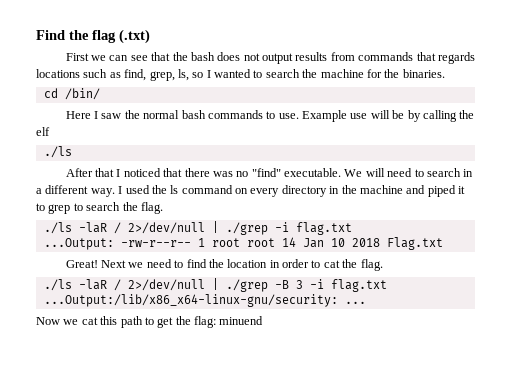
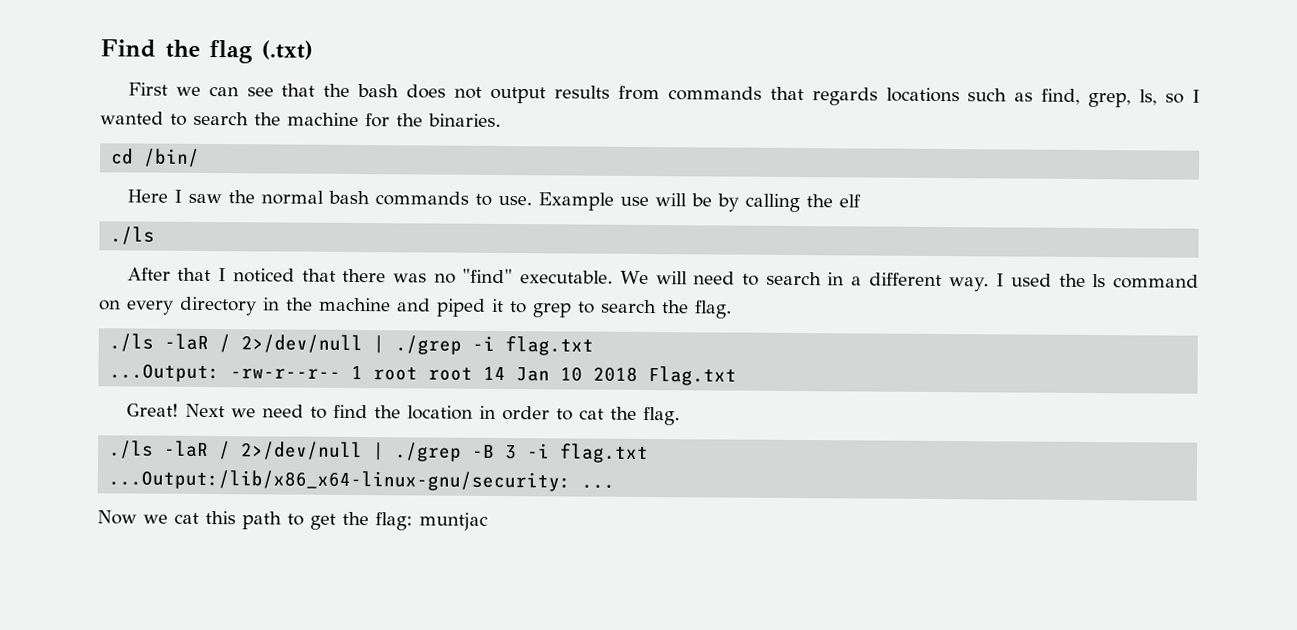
[219,316,264,325] minuend -> [419,512,488,531] muntjac

